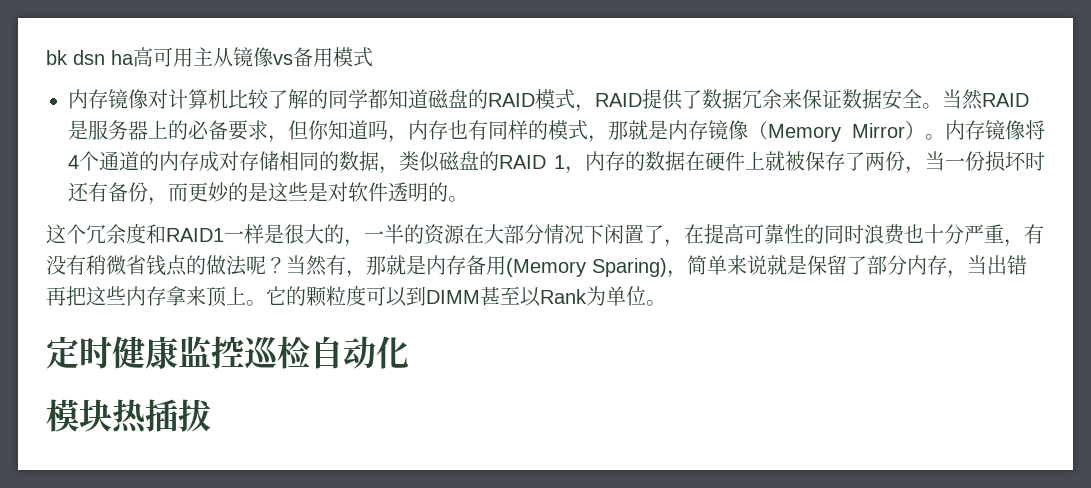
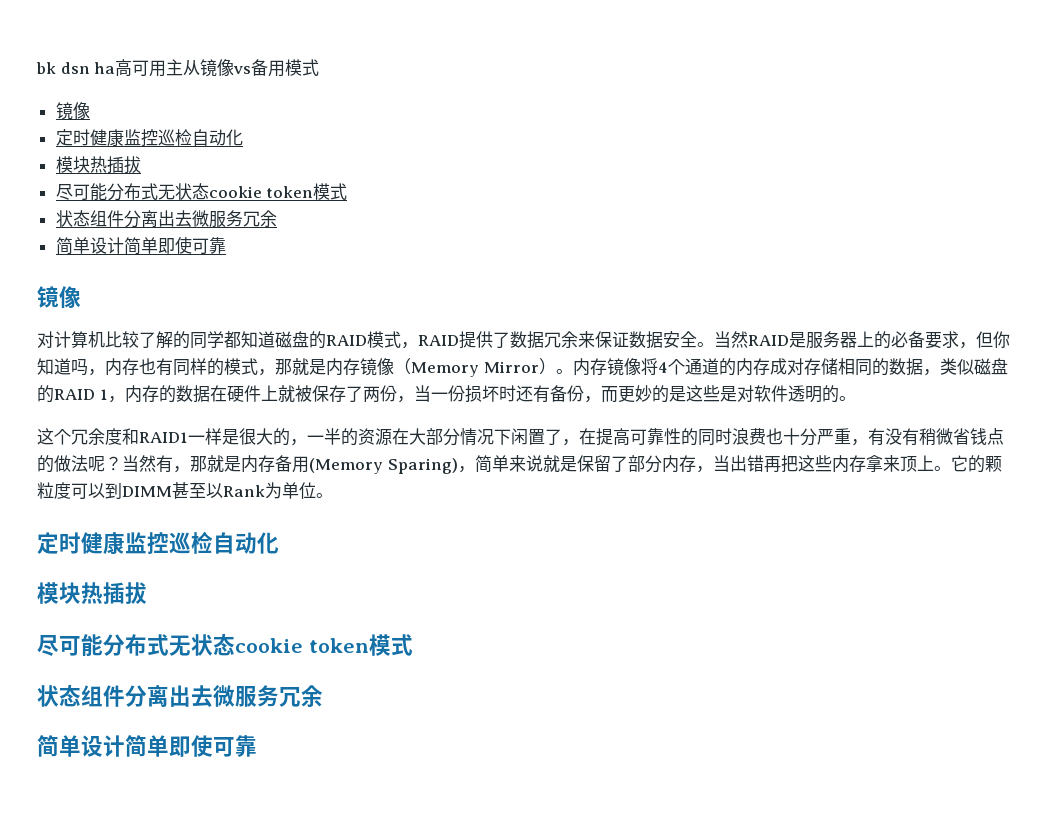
[68,89,148,109] 内存镜像 -> [55,102,90,120] [55,129,243,147] [55,156,141,174] [55,183,348,201] [55,210,277,228] [55,236,226,255] [37,286,81,308] 镜像 // 定时健康监控巡检自动化 // 模块热插拔 // 尽可能分布式无状态cookie token模式 // 状态组件分离出去微服务冗余 // 简单设计简单即使可靠 // 镜像 //
(211, 415) none -> [37,633,413,656] [37,684,323,708] [37,735,257,757] // 尽可能分布式无状态cookie token模式 // 状态组件分离出去微服务冗余 // 简单设计简单即使可靠

